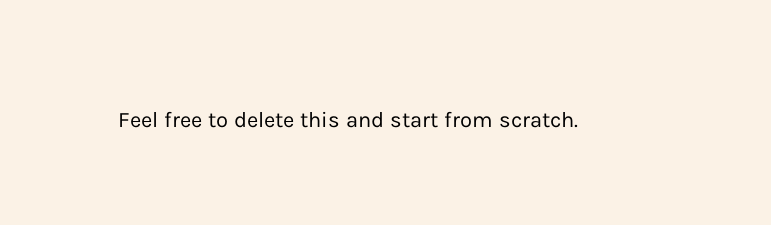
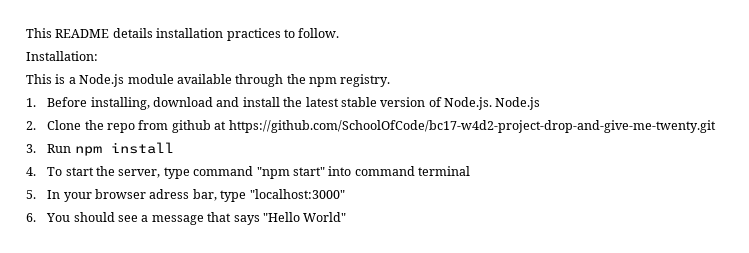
[118,111,578,128] Feel free to delete this and start from scratch. -> [26,28,340,41] [26,51,98,61] [26,74,391,87] [26,97,541,110] [26,120,716,133] [26,142,174,156] [26,166,471,179] [26,189,345,202] [26,212,347,225] This README details installation practices to follow. // Installation: // This is a Node.js module available through the npm registry. // 1. Before installing, download and install the latest stable version of Node.js. Node.js // 2. Clone the repo from github at https://github.com/SchoolOfCode/bc17-w4d2-project-drop-and-give-me-twenty.git // 3. Run npm install // 4. To start the server, type command "npm start" into command terminal // 5. In your browser adress bar, type "localhost:3000" // 6. You should see a message that says "Hello World"

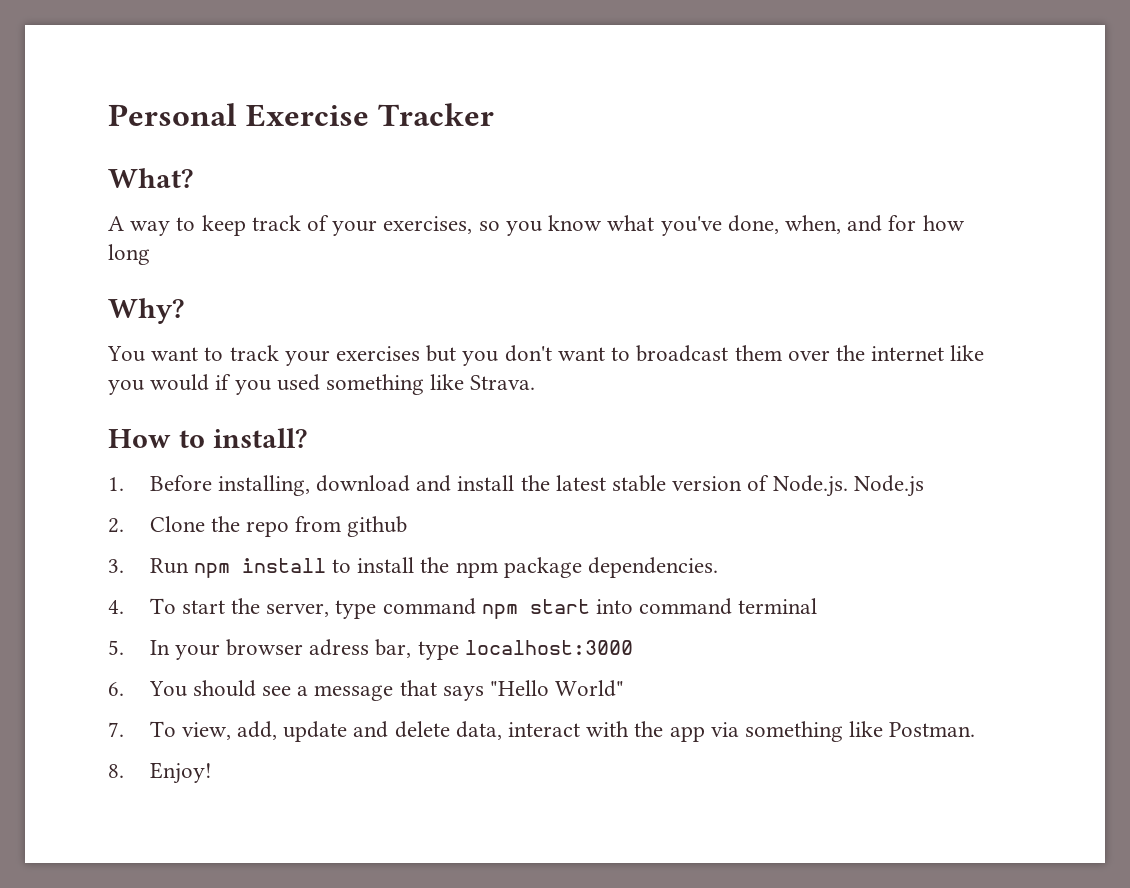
[26,28,340,41] [26,51,98,61] [26,74,391,87] This README details installation practices to follow. // Installation: // This is a Node.js module available through the npm registry. -> [108,103,494,127] [108,168,193,188] [108,215,965,236] [108,244,150,265] [108,298,184,324] [107,345,985,366] [108,374,536,395] [108,428,307,448] Personal Exercise Tracker // What? // A way to keep track of your exercises, so you know what you've done, when, and for how long // Why? // You want to track your exercises but you don't want to broadcast them over the internet like you would if you used something like Strava. // How to install?
[214,120,716,133] at https://github.com/SchoolOfCode/bc17-w4d2-project-drop-and-give-me-twenty.git -> (408, 526) none
(174, 148) none -> [331,557,718,578] to install the npm package dependencies.
[256,167,325,179] "npm start" -> [481,599,590,619] npm start
[249,189,345,199] "localhost:3000" -> [464,640,633,655] localhost:3000
(347, 217) none -> [108,721,976,742] [108,762,212,784] // 7. To view, add, update and delete data, interact with the app via something like Postman. // 8. Enjoy!

